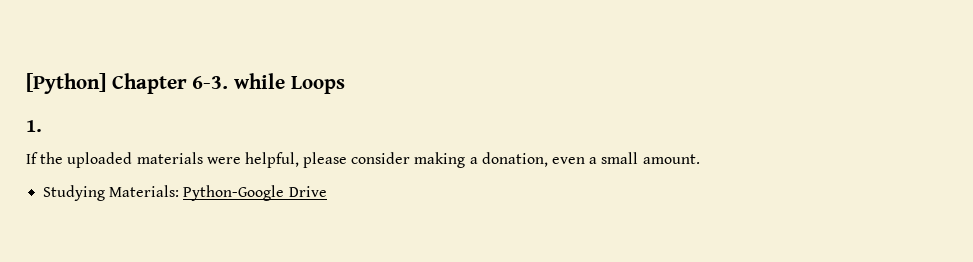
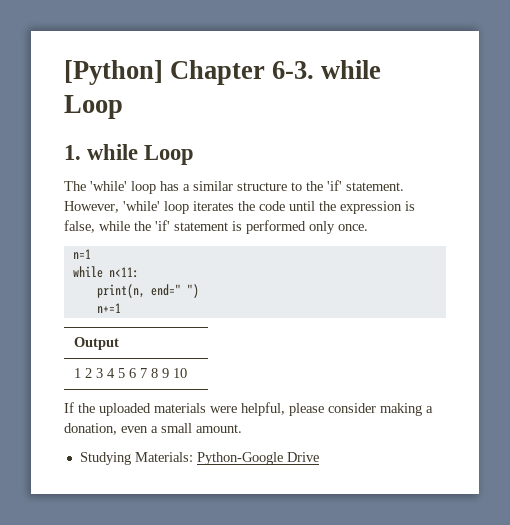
[290,76,345,94] Loops -> [64,95,123,119] Loop
(42, 126) none -> [87,144,195,165] [64,180,404,194] [64,201,415,214] [64,220,368,234] [72,249,91,259] [72,266,139,278] [96,284,199,298] [96,303,121,313] [73,337,119,350] [73,368,187,378] while Loop // The 'while' loop has a similar structure to the 'if' statement. However, 'while' loop iterates the code until the expression is false, while the 'if' statement is performed only once. // n=1 // while n<11: // print(n, end=" ") // n+=1 // Output // 1 2 3 4 5 6 7 8 9 10

